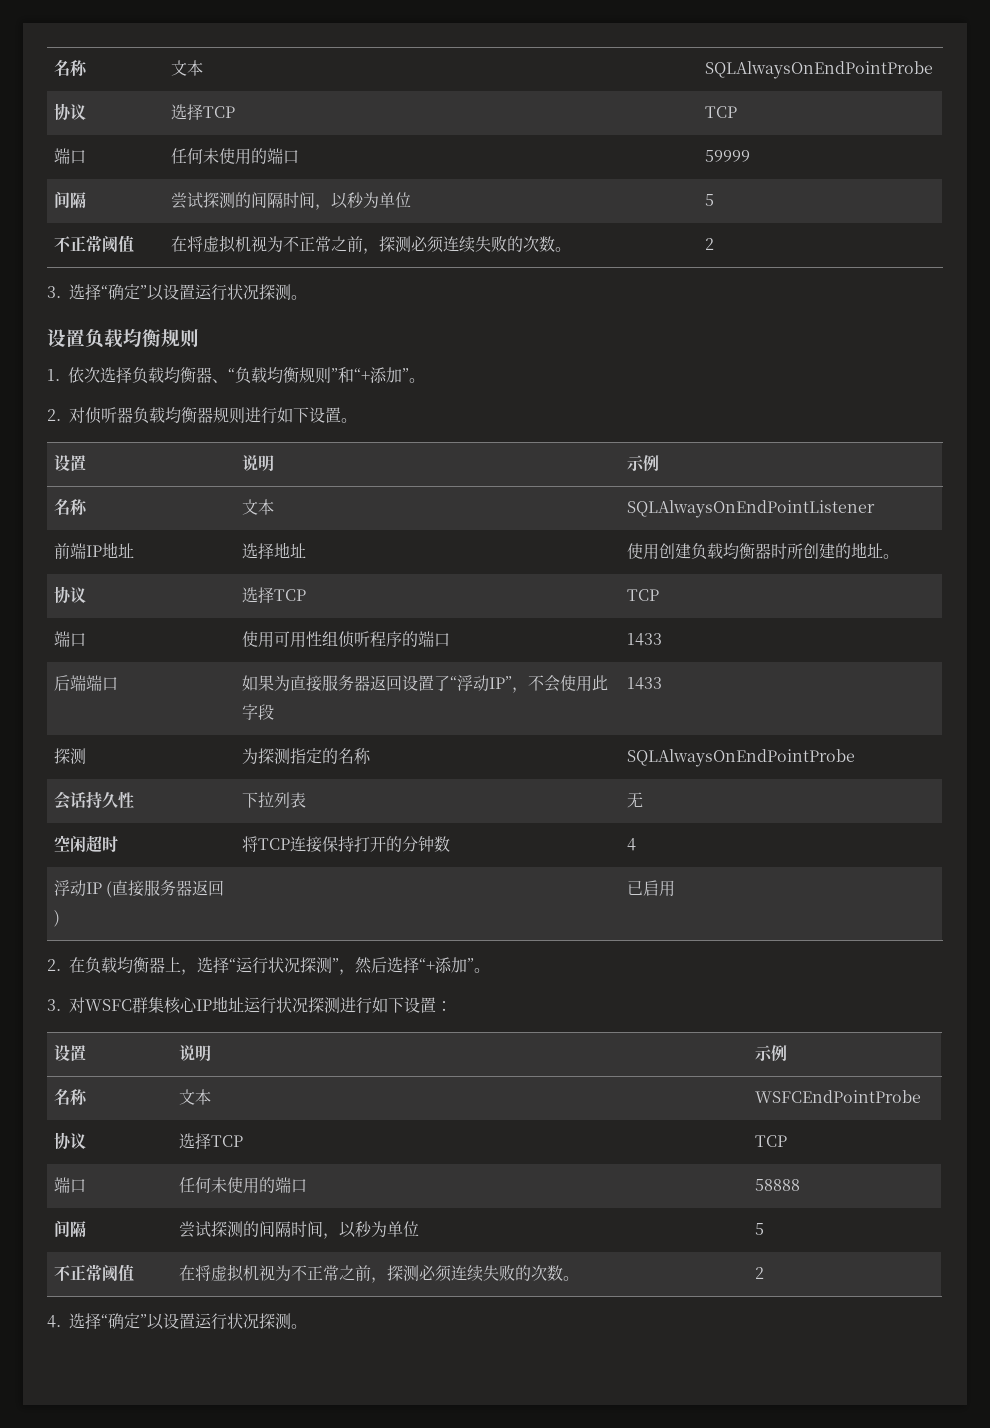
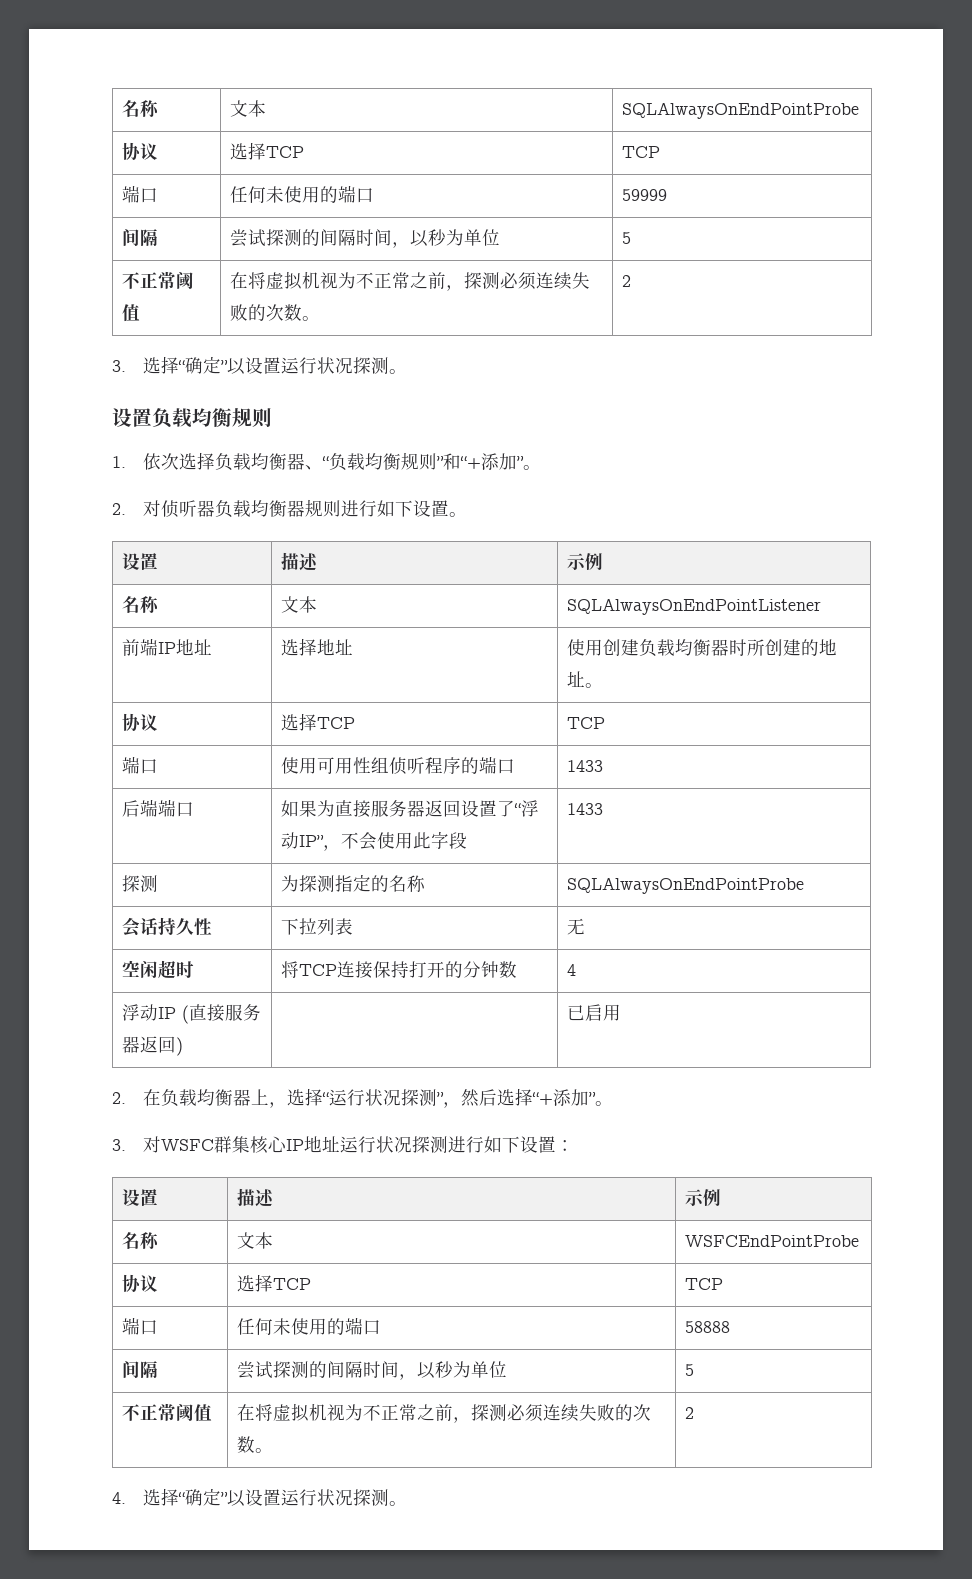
[242,455,275,471] 说明 -> [281,552,319,571] 描述
[179,1045,212,1061] 说明 -> [237,1188,275,1207] 描述

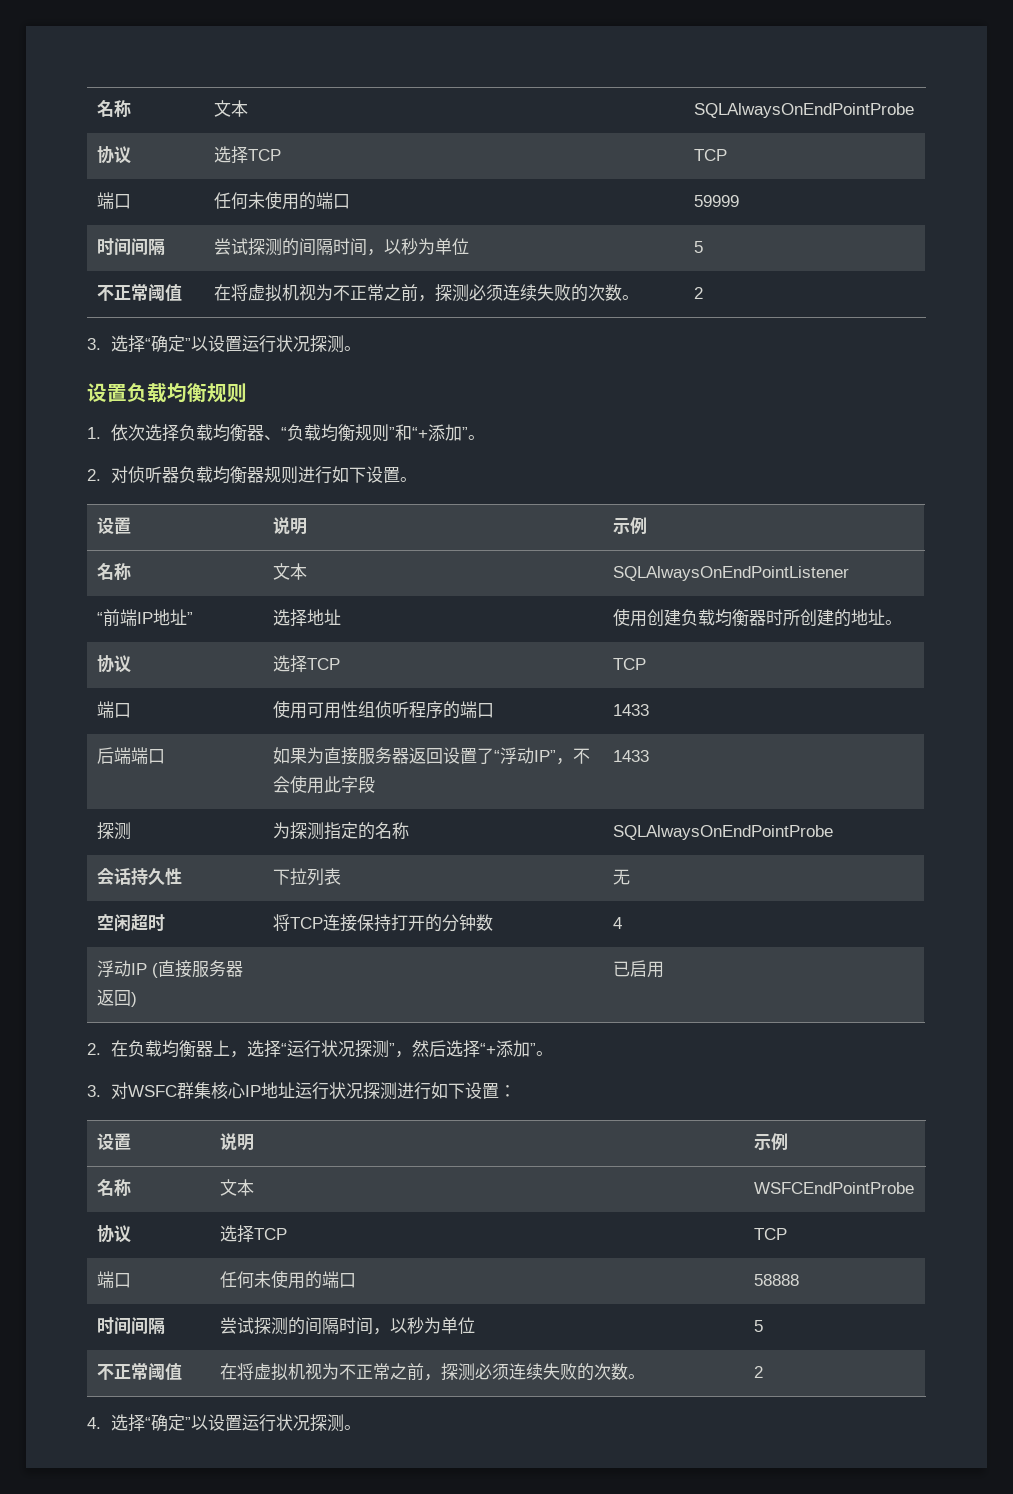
(668, 195) none -> [96,238,131,256] 时间
[281,552,319,571] 描述 -> [272,517,307,535] 说明
(822, 606) none -> [96,612,103,624] “
(213, 647) none -> [186,612,193,624] ”
[237,1188,275,1207] 描述 -> [219,1133,254,1151] 说明
(731, 1327) none -> [96,1317,131,1335] 时间

